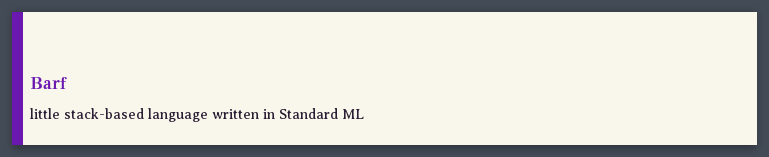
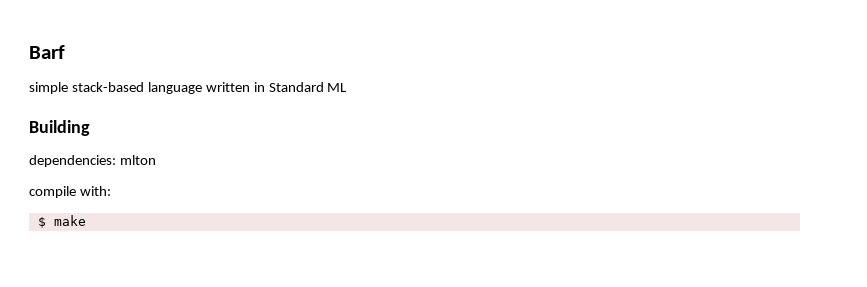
[30,108,60,119] little -> [29,82,68,94] simple
(364, 114) none -> [29,120,90,136] [29,155,156,167] [29,186,111,198] [37,215,86,228] // Building // dependencies: mlton // compile with: // $ make

